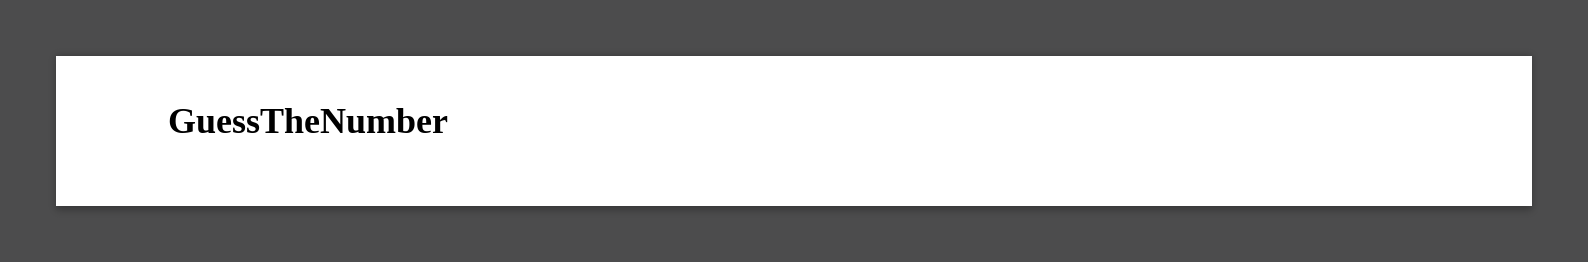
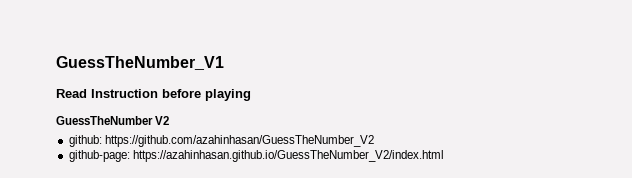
[168,108,448,133] GuessTheNumber -> [56,56,224,70] [56,89,251,101] [56,116,170,125] [68,135,374,147] [68,150,444,162] GuessTheNumber_V1 // Read Instruction before playing // GuessTheNumber V2 // github: https://github.com/azahinhasan/GuessTheNumber_V2 // github-page: https://azahinhasan.github.io/GuessTheNumber_V2/index.html

